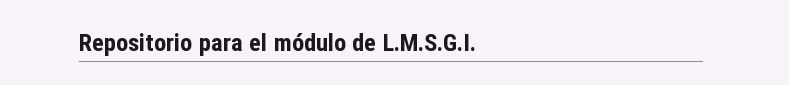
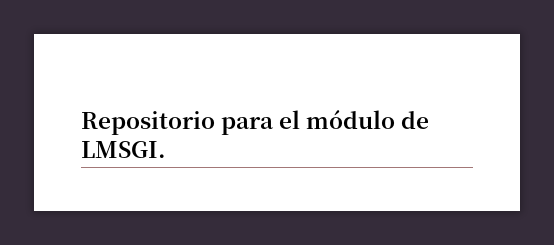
[383,34,477,51] L.M.S.G.I. -> [81,141,166,158] LMSGI.

